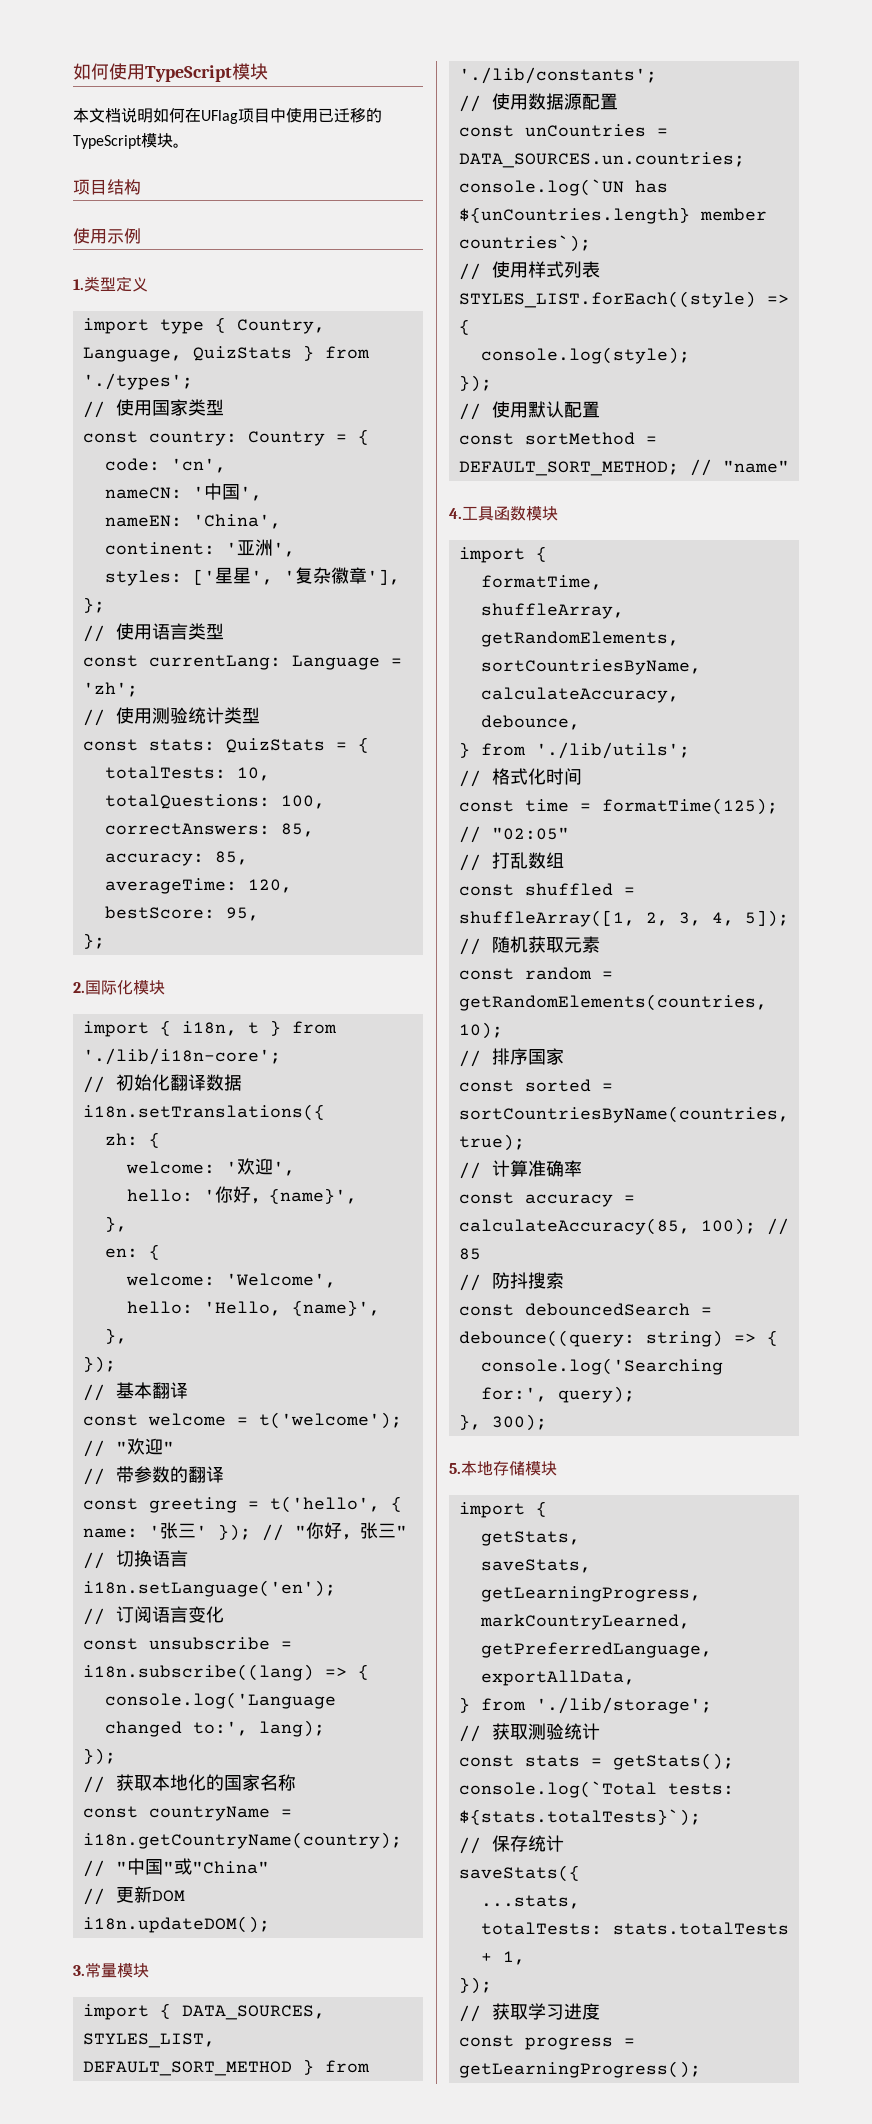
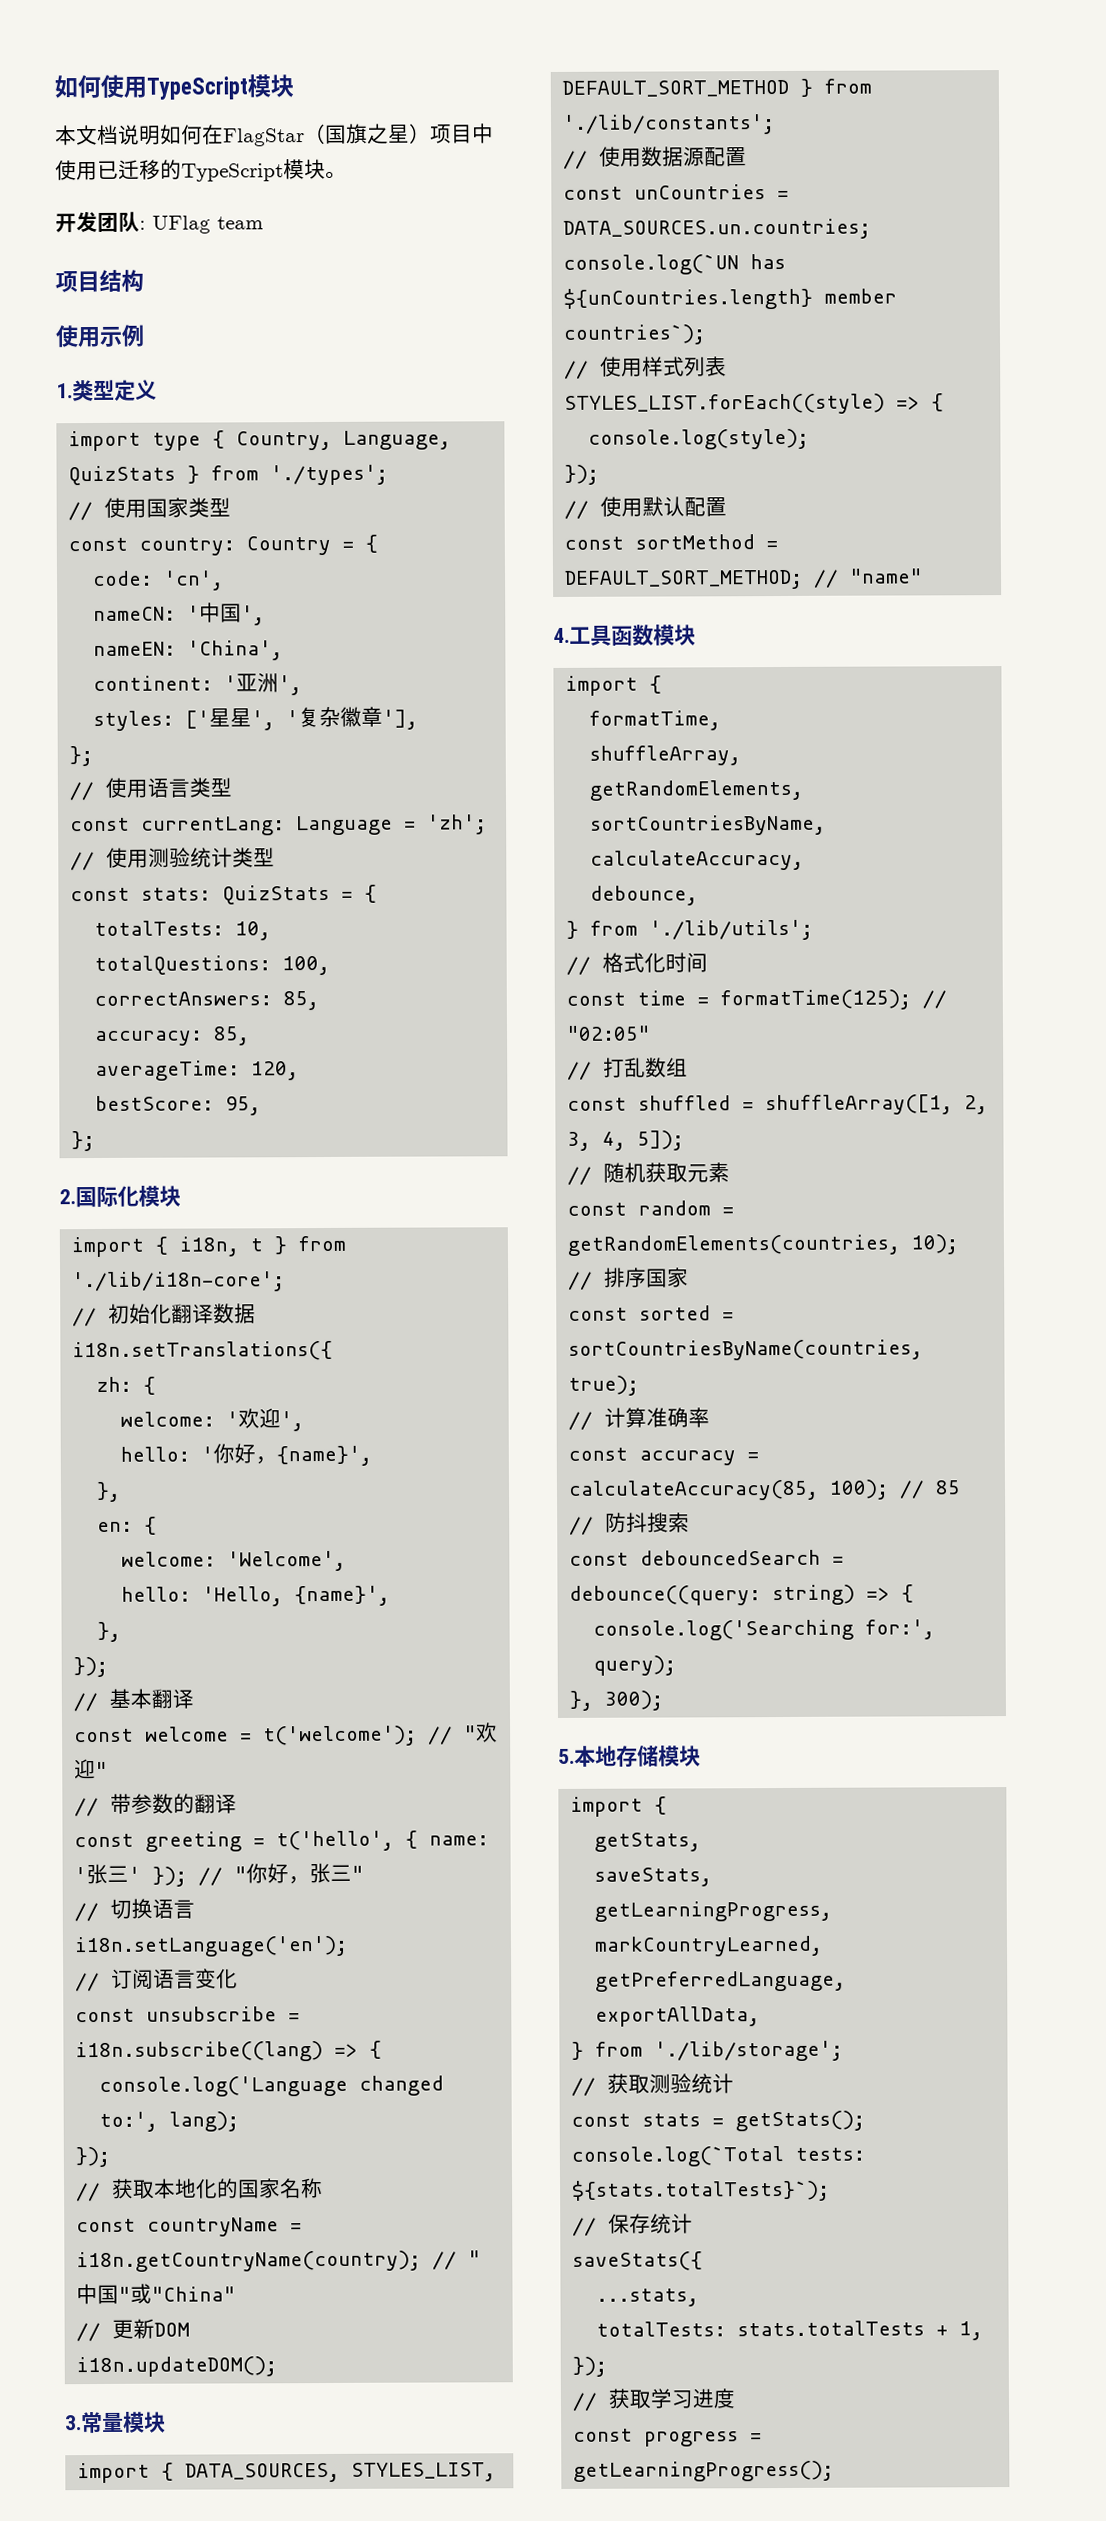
[201,110,238,124] UFlag -> [223,123,431,147] FlagStar（国旗之星）
(189, 145) none -> [55,211,264,234] // 开发团队: UFlag team

